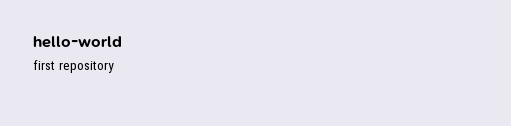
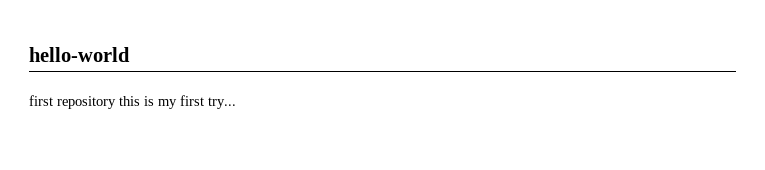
(114, 67) none -> [119,95,236,109] this is my first try...

